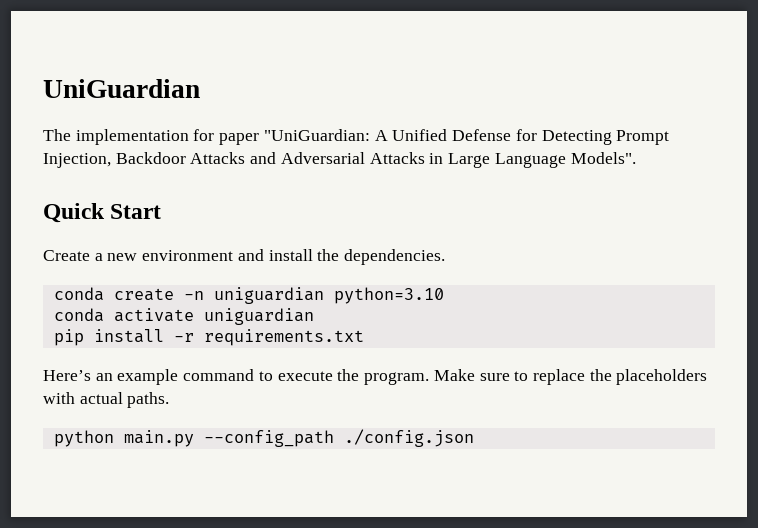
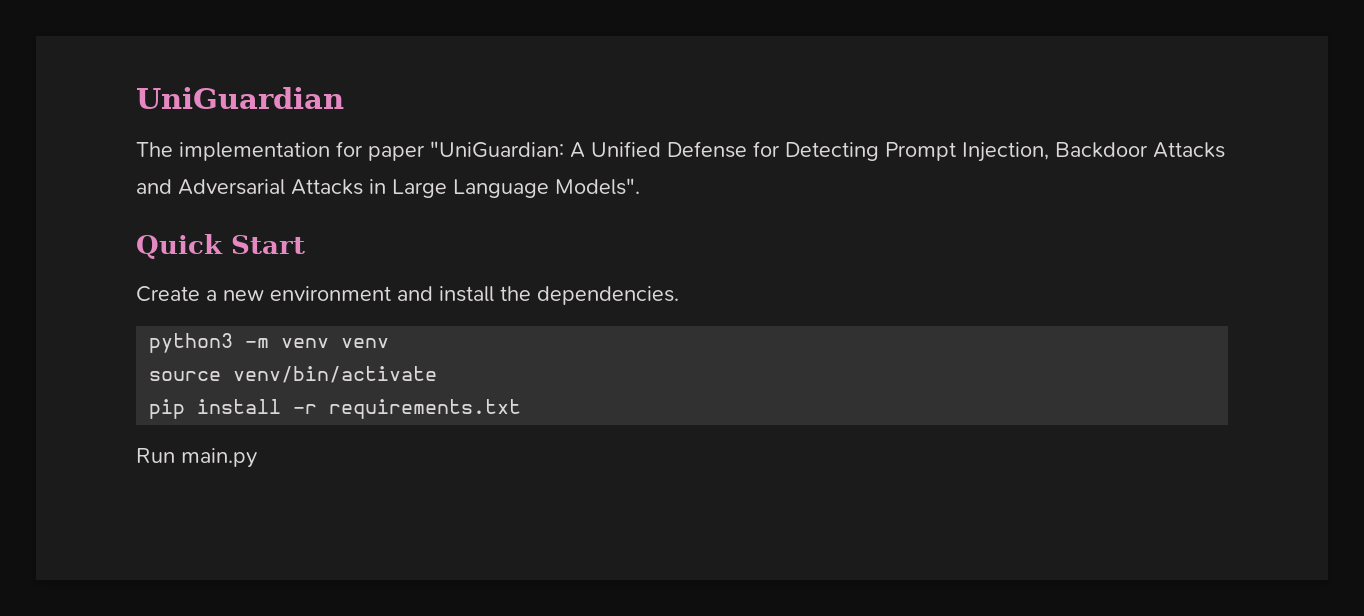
[53,287,444,304] [53,308,314,325] [53,329,364,346] [43,369,708,385] [43,392,170,408] [53,429,474,447] conda create -n uniguardian python=3.10 // conda activate uniguardian // pip install -r requirements.txt // Here’s an example command to execute the program. Make sure to replace the placeholders with actual paths. // python main.py --config_path ./config.json -> [149,333,390,353] [149,366,438,383] [149,399,522,419] [136,448,257,468] python3 -m venv venv // source venv/bin/activate // pip install -r requirements.txt // Run main.py

